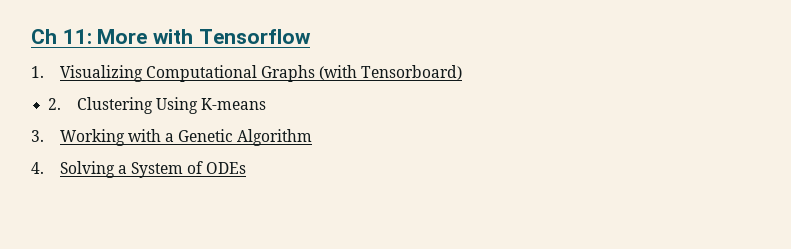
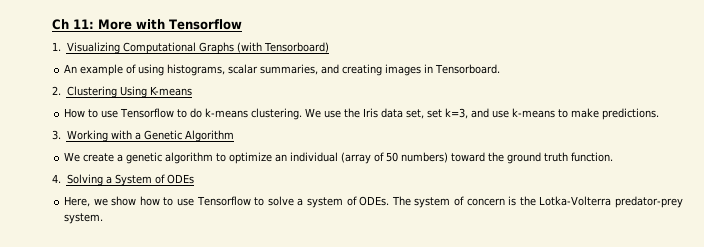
[48,97,267,114] 2. Clustering Using K-means -> [64,64,501,76] [52,86,193,98] [64,108,660,120] An example of using histograms, scalar summaries, and creating images in Tensorboard. // 2. Clustering Using K-means // How to use Tensorflow to do k-means clustering. We use the Iris data set, set k=3, and use k-means to make predictions.
(313, 137) none -> [64,152,614,164] // We create a genetic algorithm to optimize an individual (array of 50 numbers) toward the ground truth function.
(247, 168) none -> [64,196,684,208] [64,213,104,224] // Here, we show how to use Tensorflow to solve a system of ODEs. The system of concern is the Lotka-Volterra predator-prey system.

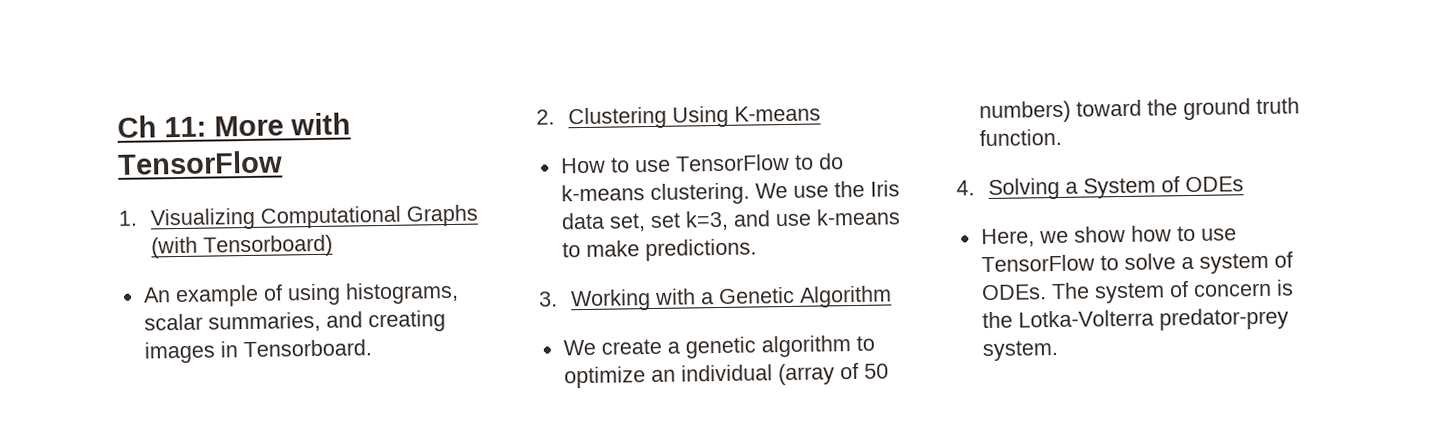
[169,19,242,30] Tensorflow -> [117,150,283,175] TensorFlow
[120,108,175,118] Tensorflow -> [674,153,790,172] TensorFlow
[196,196,251,206] Tensorflow -> [980,254,1095,273] TensorFlow

